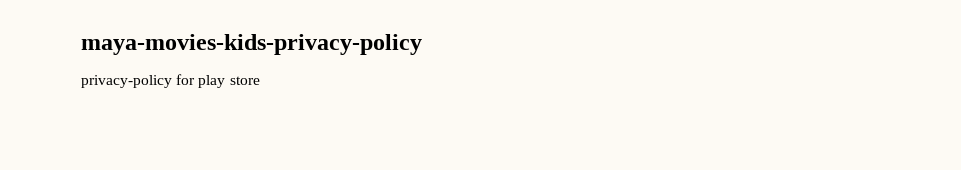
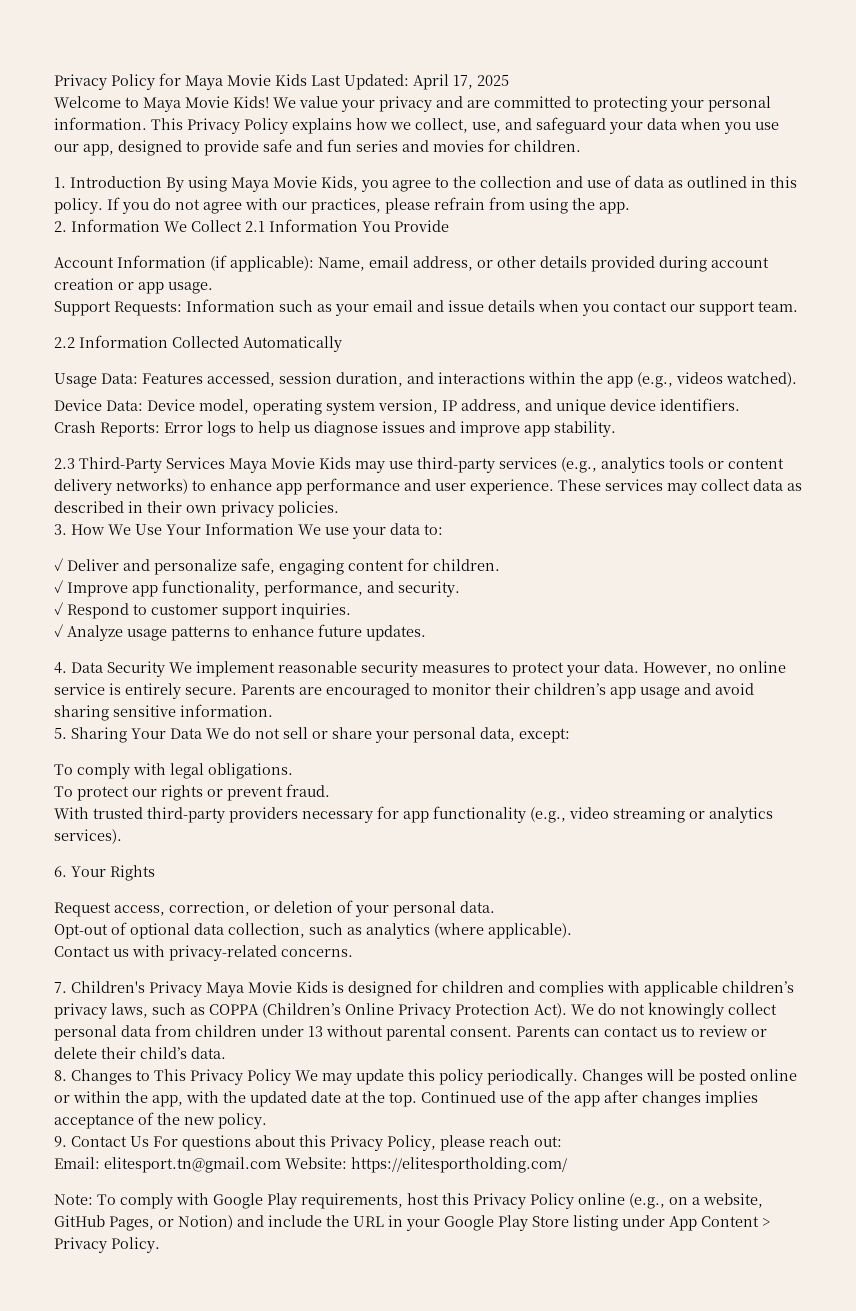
[81,34,422,55] [81,74,260,88] maya-movies-kids-privacy-policy // privacy-policy for play store -> [54,73,509,90] [54,96,771,112] [54,117,779,134] [54,139,581,156] [54,175,797,192] [54,197,630,214] [54,219,449,232] [54,255,769,272] [54,278,213,294] [54,299,798,316] [54,335,342,352] [54,372,797,388] [54,398,740,415] [54,421,616,437] [54,457,784,473] [54,478,802,495] [54,501,339,517] [54,522,443,539] [54,558,500,575] [54,580,460,597] [54,602,351,619] [54,624,426,641] [54,661,786,677] [54,683,754,699] [54,704,273,721] [54,727,570,743] [54,763,293,779] [54,784,330,801] [54,806,773,823] [54,829,122,844] [54,865,155,881] [54,900,495,917] [54,922,572,939] [54,945,353,961] [54,980,794,997] [54,1002,777,1019] [54,1024,767,1041] [54,1047,226,1059] [54,1069,797,1085] [54,1090,758,1107] [54,1112,267,1129] [54,1135,562,1151] [54,1157,567,1173] [54,1193,763,1209] [54,1215,770,1231] [54,1237,160,1253] Privacy Policy for Maya Movie Kids Last Updated: April 17, 2025 // Welcome to Maya Movie Kids! We value your privacy and are committed to protecting your personal information. This Privacy Policy explains how we collect, use, and safeguard your data when you use our app, designed to provide safe and fun series and movies for children. // 1. Introduction By using Maya Movie Kids, you agree to the collection and use of data as outlined in this policy. If you do not agree with our practices, please refrain from using the app. // 2. Information We Collect 2.1 Information You Provide // Account Information (if applicable): Name, email address, or other details provided during account creation or app usage. // Support Requests: Information such as your email and issue details when you contact our support team. // 2.2 Information Collected Automatically // Usage Data: Features accessed, session duration, and interactions within the app (e.g., videos watched). // Device Data: Device model, operating system version, IP address, and unique device identifiers. // Crash Reports: Error logs to help us diagnose issues and improve app stability. // 2.3 Third-Party Services Maya Movie Kids may use third-party services (e.g., analytics tools or content delivery networks) to enhance app performance and user experience. These services may collect data as described in their own privacy policies. // 3. How We Use Your Information We use your data to: // ✓ Deliver and personalize safe, engaging content for children. // ✓ Improve app functionality, performance, and security. // ✓ Respond to customer support inquiries. // ✓ Analyze usage patterns to enhance future updates. // 4. Data Security We implement reasonable security measures to protect your data. However, no online service is entirely secure. Parents are encouraged to monitor their children’s app usage and avoid sharing sensitive information. // 5. Sharing Your Data We do not sell or share your personal data, except: // To comply with legal obligations. // To protect our rights or prevent fraud. // With trusted third-party providers necessary for app functionality (e.g., video streaming or analytics services). // 6. Your Rights // Request access, correction, or deletion of your personal data. // Opt-out of optional data collection, such as analytics (where applicable). // Contact us with privacy-related concerns. // 7. Children's Privacy Maya Movie Kids is designed for children and complies with applicable children’s privacy laws, such as COPPA (Children’s Online Privacy Protection Act). We do not knowingly collect personal data from children under 13 without parental consent. Parents can contact us to review or delete their child’s data. // 8. Changes to This Privacy Policy We may update this policy periodically. Changes will be posted online or within the app, with the updated date at the top. Continued use of the app after changes implies acceptance of the new policy. // 9. Contact Us For questions about this Privacy Policy, please reach out: // Email: elitesport.tn@gmail.com Website: https://elitesportholding.com/ // Note: To comply with Google Play requirements, host this Privacy Policy online (e.g., on a website, GitHub Pages, or Notion) and include the URL in your Google Play Store listing under App Content > Privacy Policy.

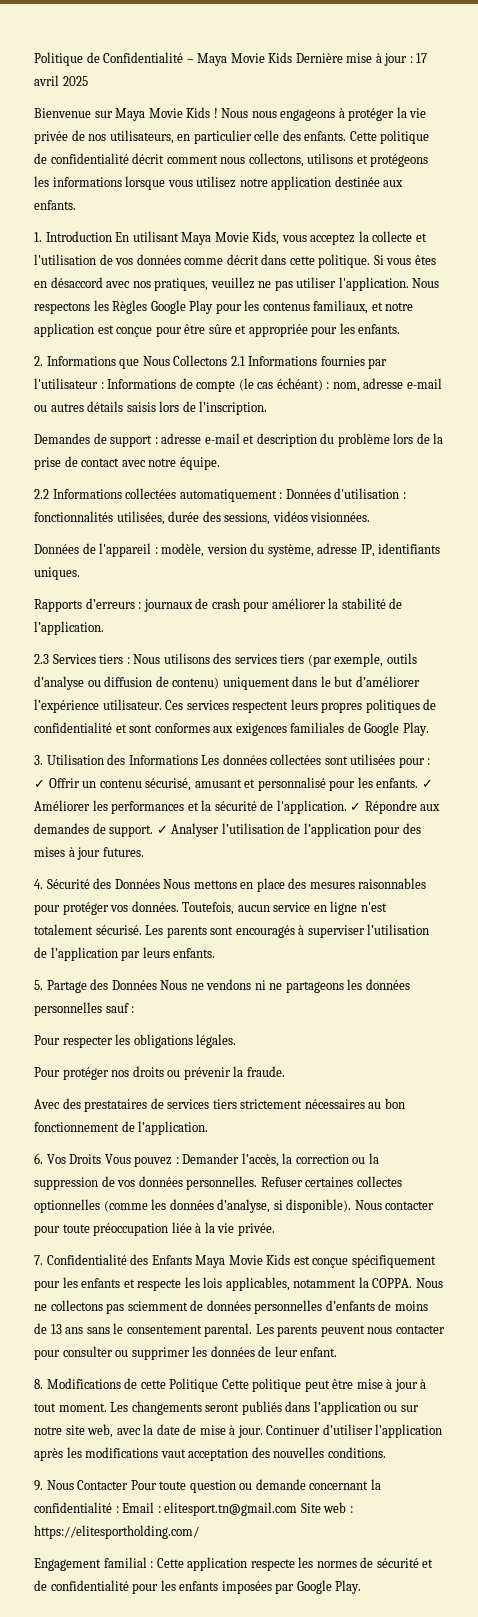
[54,73,509,90] [54,96,771,112] [54,117,779,134] [54,139,581,156] Privacy Policy for Maya Movie Kids Last Updated: April 17, 2025 // Welcome to Maya Movie Kids! We value your privacy and are committed to protecting your personal information. This Privacy Policy explains how we collect, use, and safeguard your data when you use our app, designed to provide safe and fun series and movies for children. -> [34,52,428,66] [34,75,88,86] [34,107,427,121] [34,130,430,144] [34,153,429,167] [34,176,404,190] [34,200,76,210] Politique de Confidentialité – Maya Movie Kids Dernière mise à jour : 17 avril 2025 // Bienvenue sur Maya Movie Kids ! Nous nous engageons à protéger la vie privée de nos utilisateurs, en particulier celle des enfants. Cette politique de confidentialité décrit comment nous collectons, utilisons et protégeons les informations lorsque vous utilisez notre application destinée aux enfants.
[166,176,227,192] By using -> [115,231,179,242] En utilisant
[361,175,797,192] [54,197,630,214] [54,219,449,232] [54,255,769,272] [54,278,213,294] [54,299,798,316] [54,335,342,352] [54,372,797,388] [54,398,740,415] [54,421,616,437] [54,457,784,473] [54,478,802,495] [54,501,339,517] [54,522,443,539] [54,558,500,575] [54,580,460,597] [54,602,351,619] [54,624,426,641] [54,661,786,677] [54,683,754,699] [54,704,273,721] [54,727,570,743] [54,763,293,779] [54,784,330,801] [54,806,773,823] [54,829,122,844] [54,865,155,881] [54,900,495,917] [54,922,572,939] [54,945,353,961] [54,980,794,997] [54,1002,777,1019] [54,1024,767,1041] [54,1047,226,1059] [54,1069,797,1085] [54,1090,758,1107] [54,1112,267,1129] [54,1135,562,1151] [54,1157,567,1173] [54,1193,763,1209] [54,1215,770,1231] [54,1237,160,1253] you agree to the collection and use of data as outlined in this policy. If you do not agree with our practices, please refrain from using the app. // 2. Information We Collect 2.1 Information You Provide // Account Information (if applicable): Name, email address, or other details provided during account creation or app usage. // Support Requests: Information such as your email and issue details when you contact our support team. // 2.2 Information Collected Automatically // Usage Data: Features accessed, session duration, and interactions within the app (e.g., videos watched). // Device Data: Device model, operating system version, IP address, and unique device identifiers. // Crash Reports: Error logs to help us diagnose issues and improve app stability. // 2.3 Third-Party Services Maya Movie Kids may use third-party services (e.g., analytics tools or content delivery networks) to enhance app performance and user experience. These services may collect data as described in their own privacy policies. // 3. How We Use Your Information We use your data to: // ✓ Deliver and personalize safe, engaging content for children. // ✓ Improve app functionality, performance, and security. // ✓ Respond to customer support inquiries. // ✓ Analyze usage patterns to enhance future updates. // 4. Data Security We implement reasonable security measures to protect your data. However, no online service is entirely secure. Parents are encouraged to monitor their children’s app usage and avoid sharing sensitive information. // 5. Sharing Your Data We do not sell or share your personal data, except: // To comply with legal obligations. // To protect our rights or prevent fraud. // With trusted third-party providers necessary for app functionality (e.g., video streaming or analytics services). // 6. Your Rights // Request access, correction, or deletion of your personal data. // Opt-out of optional data collection, such as analytics (where applicable). // Contact us with privacy-related concerns. // 7. Children's Privacy Maya Movie Kids is designed for children and complies with applicable children’s privacy laws, such as COPPA (Children’s Online Privacy Protection Act). We do not knowingly collect personal data from children under 13 without parental consent. Parents can contact us to review or delete their child’s data. // 8. Changes to This Privacy Policy We may update this policy periodically. Changes will be posted online or within the app, with the updated date at the top. Continued use of the app after changes implies acceptance of the new policy. // 9. Contact Us For questions about this Privacy Policy, please reach out: // Email: elitesport.tn@gmail.com Website: https://elitesportholding.com/ // Note: To comply with Google Play requirements, host this Privacy Policy online (e.g., on a website, GitHub Pages, or Notion) and include the URL in your Google Play Store listing under App Content > Privacy Policy. -> [281,231,427,245] [34,254,436,268] [34,277,440,291] [34,300,414,314] [34,323,401,337] [34,355,388,369] [34,378,442,392] [34,401,268,415] [34,433,444,447] [34,456,220,470] [34,488,406,502] [34,511,371,525] [34,543,441,557] [34,567,80,580] [34,598,403,612] [34,621,104,635] [34,653,417,667] [34,676,420,690] [34,699,437,713] [34,722,429,736] [34,754,431,768] [34,777,433,791] [34,800,441,814] [34,823,421,837] [34,847,144,860] [34,878,427,892] [34,901,387,915] [34,924,430,938] [34,947,216,961] [34,979,410,993] [34,1002,135,1016] [34,1034,237,1048] [34,1066,285,1080] [34,1098,405,1112] [34,1121,209,1135] [34,1153,379,1167] [34,1176,402,1190] [34,1199,435,1213] [34,1222,275,1236] [34,1254,436,1268] [34,1277,443,1291] [34,1300,428,1314] [34,1323,445,1337] [34,1346,338,1360] [34,1378,427,1392] [34,1401,419,1415] [34,1424,443,1438] [34,1447,386,1461] [34,1479,381,1493] [34,1502,353,1516] [34,1525,199,1539] [34,1557,434,1571] [34,1580,362,1594] vous acceptez la collecte et l'utilisation de vos données comme décrit dans cette politique. Si vous êtes en désaccord avec nos pratiques, veuillez ne pas utiliser l'application. Nous respectons les Règles Google Play pour les contenus familiaux, et notre application est conçue pour être sûre et appropriée pour les enfants. // 2. Informations que Nous Collectons 2.1 Informations fournies par l'utilisateur : Informations de compte (le cas échéant) : nom, adresse e-mail ou autres détails saisis lors de l’inscription. // Demandes de support : adresse e-mail et description du problème lors de la prise de contact avec notre équipe. // 2.2 Informations collectées automatiquement : Données d'utilisation : fonctionnalités utilisées, durée des sessions, vidéos visionnées. // Données de l'appareil : modèle, version du système, adresse IP, identifiants uniques. // Rapports d’erreurs : journaux de crash pour améliorer la stabilité de l’application. // 2.3 Services tiers : Nous utilisons des services tiers (par exemple, outils d’analyse ou diffusion de contenu) uniquement dans le but d’améliorer l’expérience utilisateur. Ces services respectent leurs propres politiques de confidentialité et sont conformes aux exigences familiales de Google Play. // 3. Utilisation des Informations Les données collectées sont utilisées pour : ✓ Offrir un contenu sécurisé, amusant et personnalisé pour les enfants. ✓ Améliorer les performances et la sécurité de l'application. ✓ Répondre aux demandes de support. ✓ Analyser l’utilisation de l’application pour des mises à jour futures. // 4. Sécurité des Données Nous mettons en place des mesures raisonnables pour protéger vos données. Toutefois, aucun service en ligne n'est totalement sécurisé. Les parents sont encouragés à superviser l’utilisation de l’application par leurs enfants. // 5. Partage des Données Nous ne vendons ni ne partageons les données personnelles sauf : // Pour respecter les obligations légales. // Pour protéger nos droits ou prévenir la fraude. // Avec des prestataires de services tiers strictement nécessaires au bon fonctionnement de l’application. // 6. Vos Droits Vous pouvez : Demander l’accès, la correction ou la suppression de vos données personnelles. Refuser certaines collectes optionnelles (comme les données d’analyse, si disponible). Nous contacter pour toute préoccupation liée à la vie privée. // 7. Confidentialité des Enfants Maya Movie Kids est conçue spécifiquement pour les enfants et respecte les lois applicables, notamment la COPPA. Nous ne collectons pas sciemment de données personnelles d’enfants de moins de 13 ans sans le consentement parental. Les parents peuvent nous contacter pour consulter ou supprimer les données de leur enfant. // 8. Modifications de cette Politique Cette politique peut être mise à jour à tout moment. Les changements seront publiés dans l’application ou sur notre site web, avec la date de mise à jour. Continuer d’utiliser l’application après les modifications vaut acceptation des nouvelles conditions. // 9. Nous Contacter Pour toute question ou demande concernant la confidentialité : Email : elitesport.tn@gmail.com Site web : https://elitesportholding.com/ // Engagement familial : Cette application respecte les normes de sécurité et de confidentialité pour les enfants imposées par Google Play.

